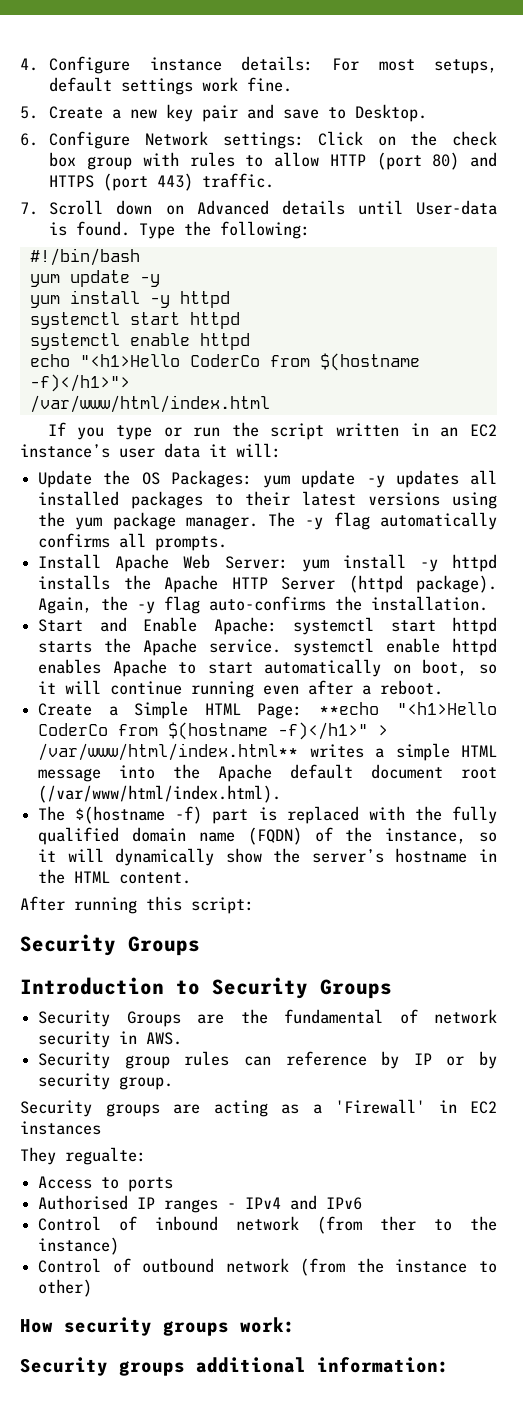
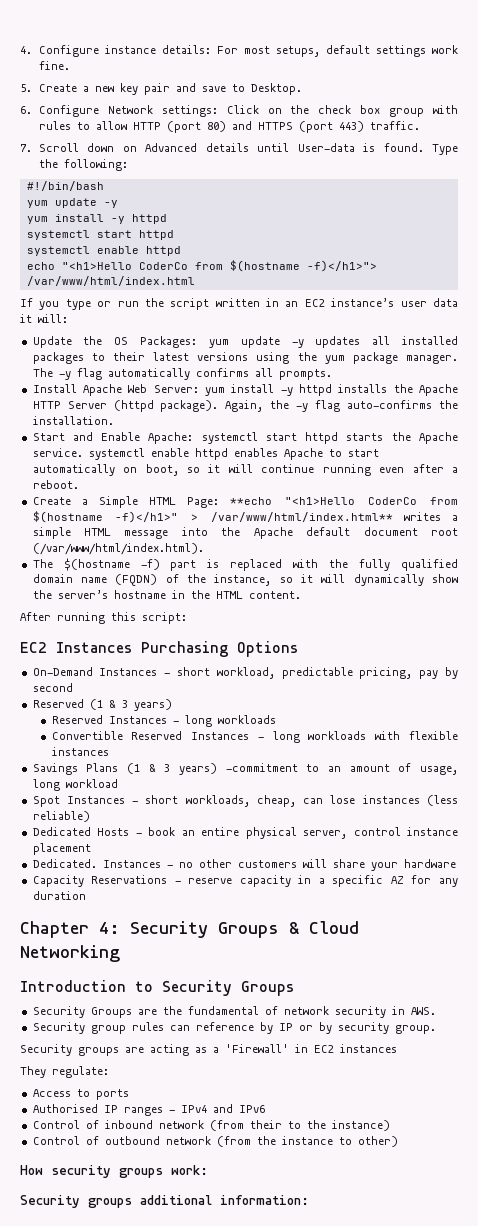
[20,934,200,956] Security Groups -> [20,641,298,657] [32,667,458,679] [32,683,73,692] [32,699,172,711] [51,715,276,727] [51,731,459,743] [51,747,109,756] [32,763,459,775] [32,779,118,791] [32,795,459,807] [32,811,90,822] [32,827,459,839] [32,843,91,855] [32,859,456,871] [32,875,459,887] [32,891,86,900] [20,921,359,938] [20,945,120,962] EC2 Instances Purchasing Options // On-Demand Instances - short workload, predictable pricing, pay by second // Reserved (1 & 3 years) // Reserved Instances - long workloads // Convertible Reserved Instances - long workloads with flexible instances // Savings Plans (1 & 3 years) -commitment to an amount of usage, long workload // Spot Instances - short workloads, cheap, can lose instances (less reliable) // Dedicated Hosts - book an entire physical server, control instance placement // Dedicated. Instances - no other customers will share your hardware // Capacity Reservations - reserve capacity in a specific AZ for any duration // Chapter 4: Security Groups & Cloud Networking
[65,1147,146,1165] regualte: -> [52,1066,109,1078] regulate:
[380,1216,417,1231] ther -> [249,1120,282,1129] their

